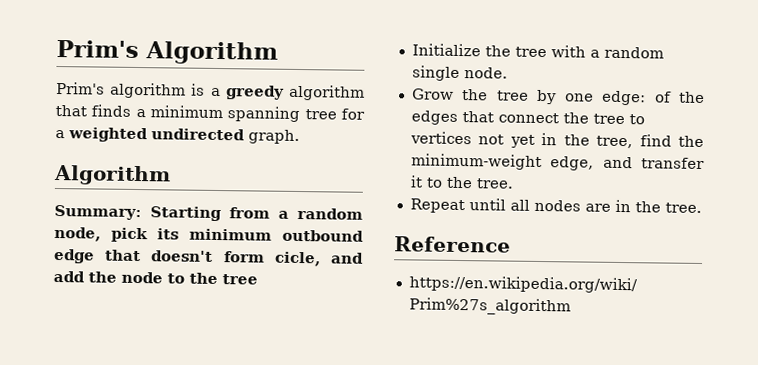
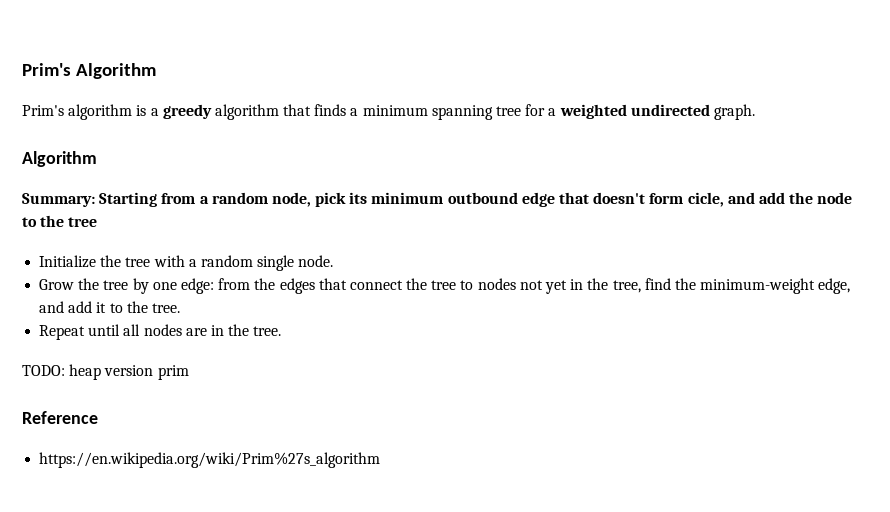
[654,91,672,103] of -> [218,278,251,290] from
[409,131,472,145] vertices -> [477,278,516,290] nodes
[641,157,705,170] transfer -> [68,301,93,313] add
(702, 208) none -> [22,364,189,380] // TODO: heap version prim

